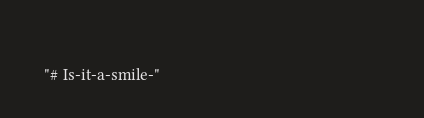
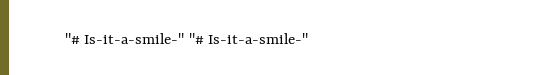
[44,68,160,80] "# Is-it-a-smile-" -> [65,33,309,44] "# Is-it-a-smile-" "# Is-it-a-smile-"

